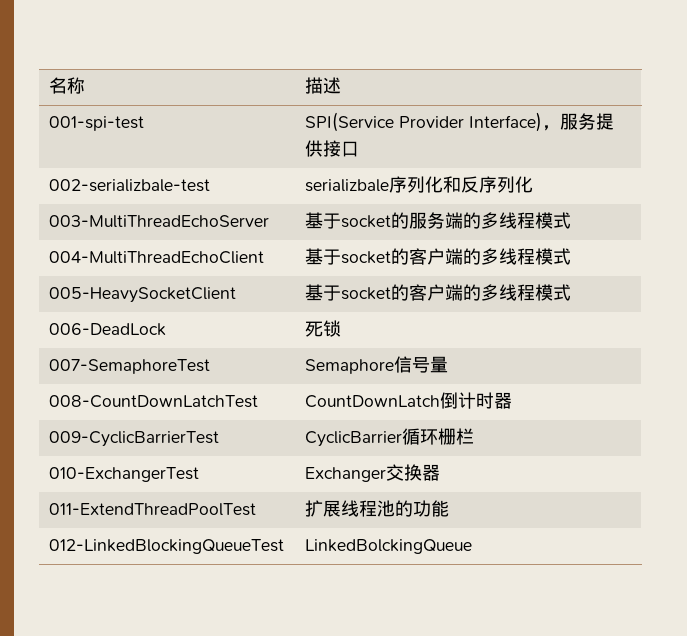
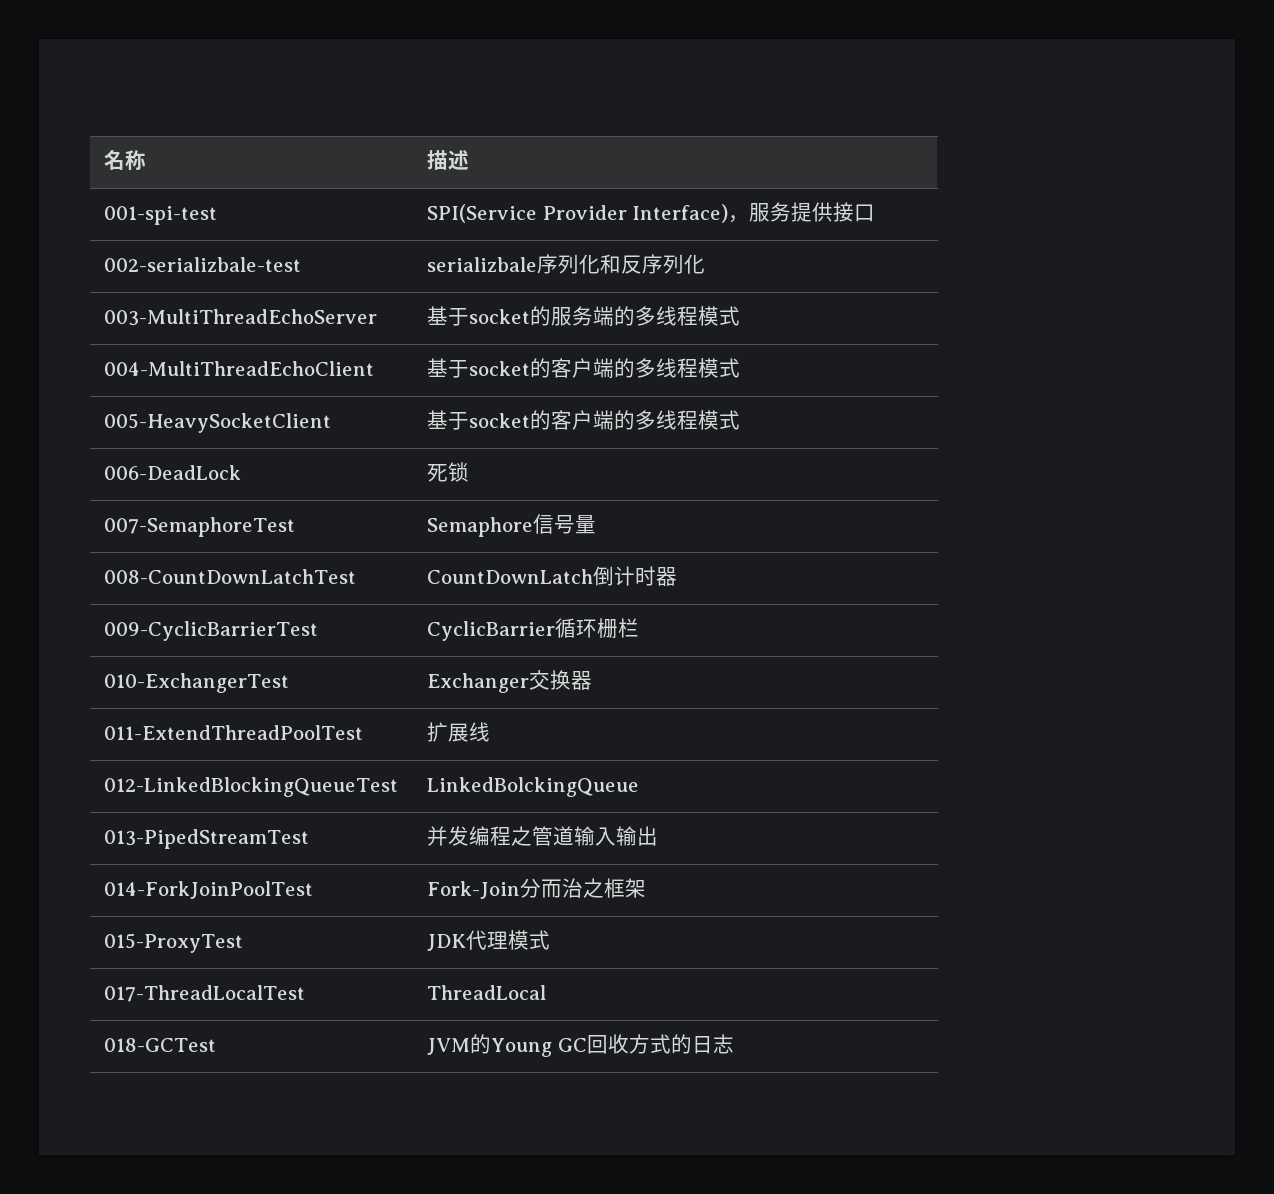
[359,500,450,517] 程池的功能 -> (491, 732) none
(473, 546) none -> [104,829,310,849] [427,826,659,846] [104,881,314,899] [427,878,647,899] [104,933,244,953] [427,930,551,951] [104,985,306,1002] [427,985,547,1000] [104,1038,217,1052] [427,1034,734,1057] // 013-PipedStreamTest | 并发编程之管道输入输出 // 014-ForkJoinPoolTest | Fork-Join分而治之框架 // 015-ProxyTest | JDK代理模式 // 017-ThreadLocalTest | ThreadLocal // 018-GCTest | JVM的Young GC回收方式的日志

